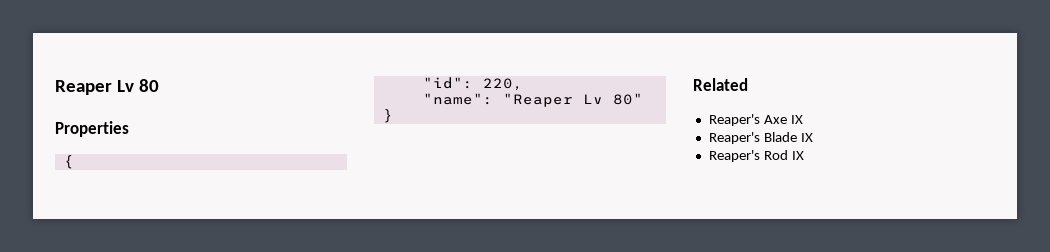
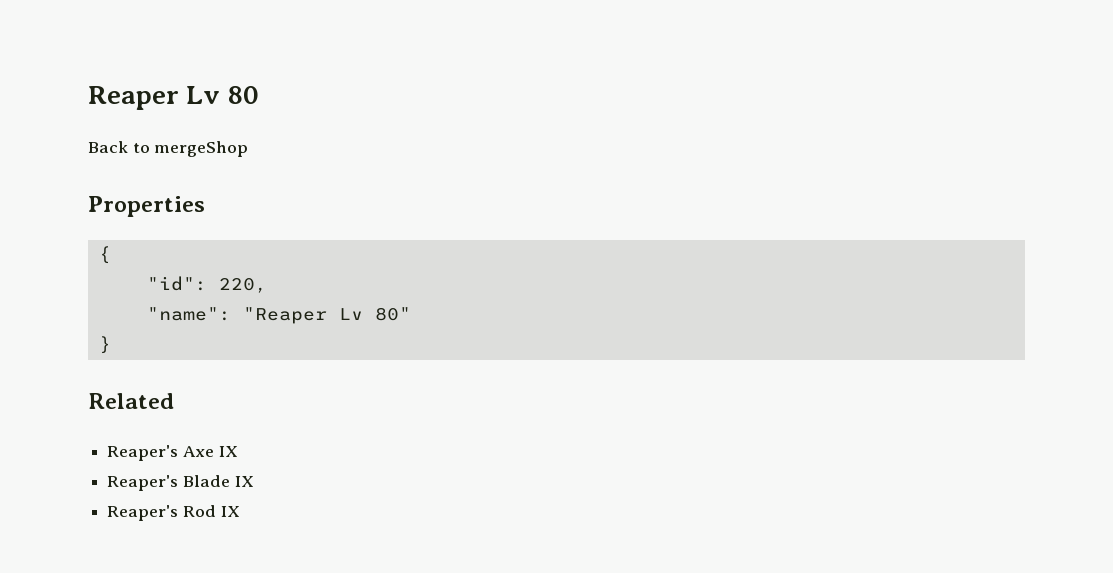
(159, 85) none -> [88,141,249,157] // Back to mergeShop

